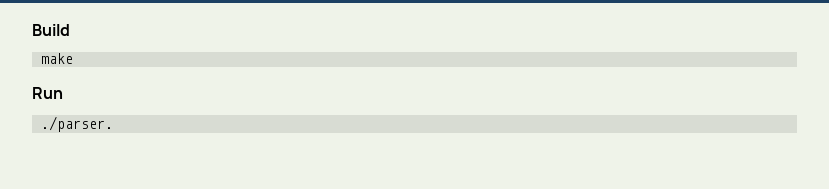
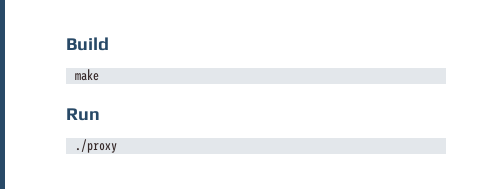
[41,116,114,132] ./parser. -> [74,139,117,153] ./proxy

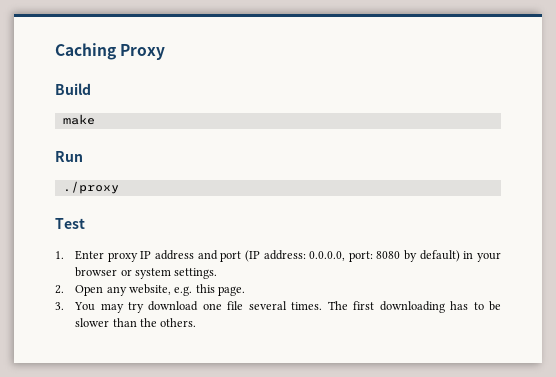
(66, 44) none -> [55,43,166,60] Caching Proxy //
(117, 146) none -> [55,218,85,229] [55,250,501,262] [75,267,218,279] [55,284,245,296] [55,301,502,313] [75,318,197,327] // Test // 1. Enter proxy IP address and port (IP address: 0.0.0.0, port: 8080 by default) in your browser or system settings. // 2. Open any website, e.g. this page. // 3. You may try download one file several times. The first downloading has to be slower than the others.

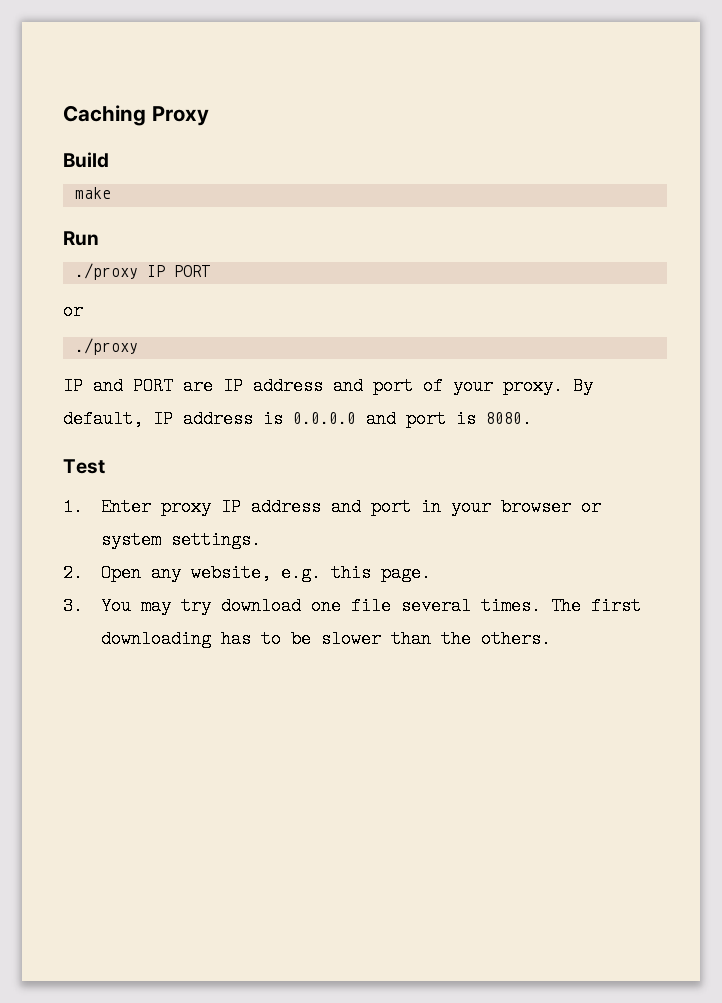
(119, 187) none -> [146,265,210,277] [63,302,83,320] [74,338,138,355] [63,377,593,395] [63,410,532,428] IP PORT // or // ./proxy // IP and PORT are IP address and port of your proxy. By default, IP address is 0.0.0.0 and port is 8080.
[244,250,460,262] (IP address: 0.0.0.0, port: 8080 by default) -> (412, 507) none

